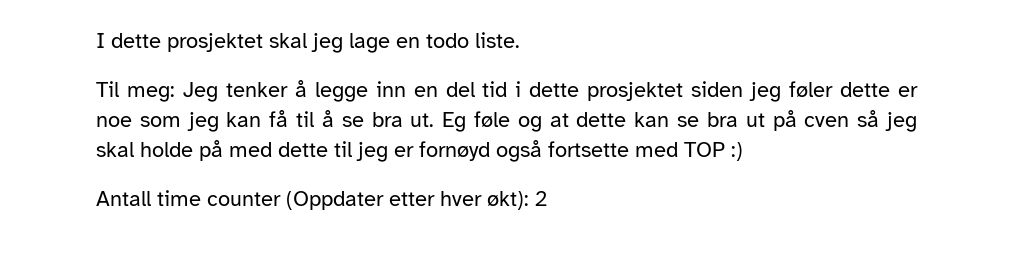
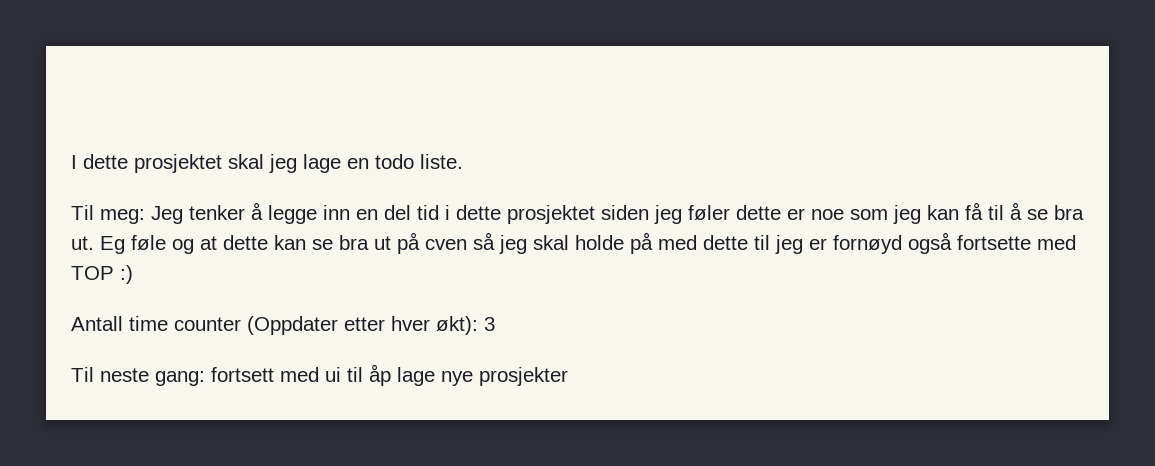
[535,191,547,206] 2 -> [484,317,495,331] [71,364,568,386] 3 // Til neste gang: fortsett med ui til åp lage nye prosjekter

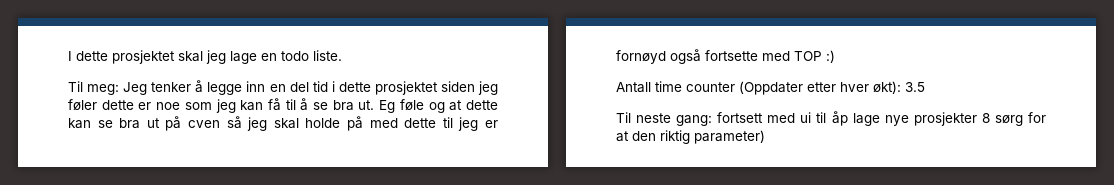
[484,317,495,331] 3 -> [905,82,925,92] 3.5
(568, 376) none -> [981,112,1046,126] [616,130,765,144] 8 sørg for at den riktig parameter)

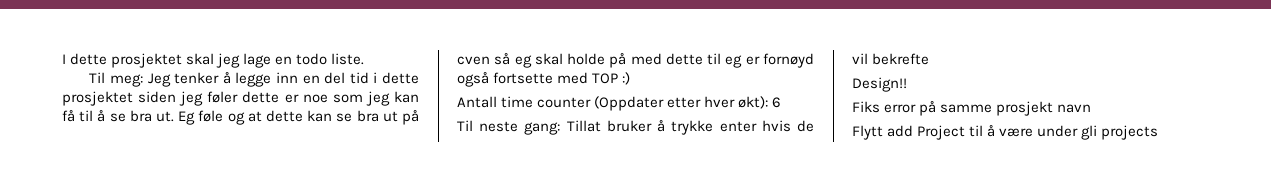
[247,117,268,131] jeg -> [514,55,532,68] eg
[458,117,479,131] jeg -> [725,55,743,68] eg
[905,82,925,92] 3.5 -> [772,97,782,108] 6
[717,111,1046,126] [616,130,765,144] fortsett med ui til åp lage nye prosjekter 8 sørg for at den riktig parameter) -> [566,119,814,135] [852,53,930,65] [852,77,907,92] [852,100,1092,116] [852,124,1159,140] Tillat bruker å trykke enter hvis de vil bekrefte // Design!! // Fiks error på samme prosjekt navn // Flytt add Project til å være under gli projects

